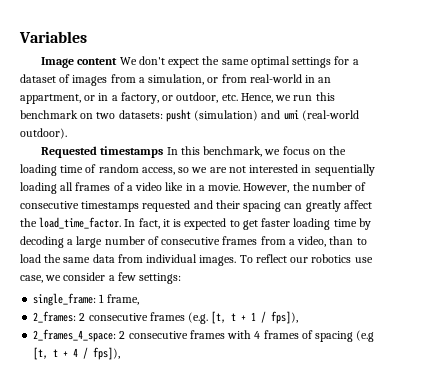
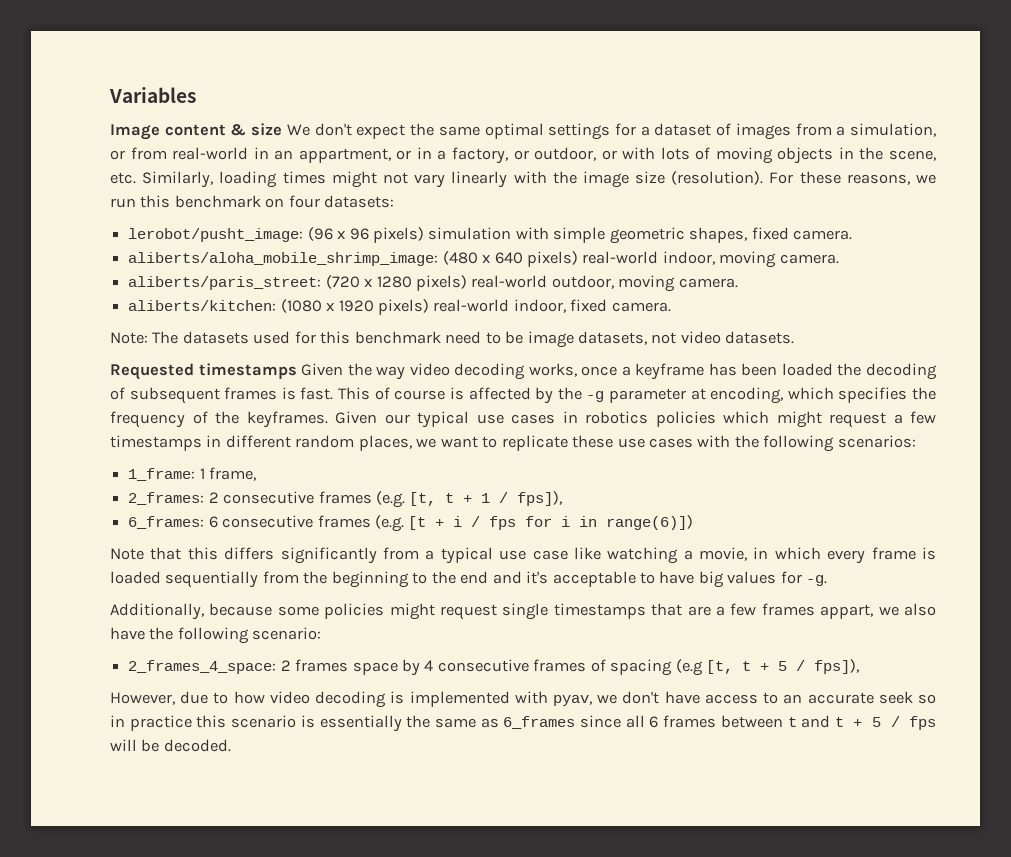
(118, 61) none -> [230,123,283,136] & size
[221,93,273,103] etc. Hence, -> [601,147,936,164] [110,171,910,188] or with lots of moving objects in the scene, etc. Similarly, loading times might not vary linearly with the image size (resolution). For these reasons,
[96,112,116,119] two -> [288,195,320,208] four
[165,109,359,122] [20,128,67,139] [41,146,347,158] [20,164,375,176] [20,182,367,194] [20,200,372,212] [20,217,371,230] [20,236,367,248] [20,254,373,266] [20,272,182,284] [33,293,97,306] pusht (simulation) and umi (real-world outdoor). // Requested timestamps In this benchmark, we focus on the loading time of random access, so we are not interested in sequentially loading all frames of a video like in a movie. However, the number of consecutive timestamps requested and their spacing can greatly affect the load_time_factor. In fact, it is expected to get faster loading time by decoding a large number of consecutive frames from a video, than to load the same data from individual images. To reflect our robotics use case, we consider a few settings: // single_frame: -> [128,227,853,244] [128,251,839,268] [128,275,738,292] [128,299,671,315] [110,331,795,348] [110,363,937,380] [110,387,936,404] [110,411,936,428] [110,435,916,452] [128,468,196,481] // lerobot/pusht_image: (96 x 96 pixels) simulation with simple geometric shapes, fixed camera. // aliberts/aloha_mobile_shrimp_image: (480 x 640 pixels) real-world indoor, moving camera. // aliberts/paris_street: (720 x 1280 pixels) real-world outdoor, moving camera. // aliberts/kitchen: (1080 x 1920 pixels) real-world indoor, fixed camera. // Note: The datasets used for this benchmark need to be image datasets, not video datasets. // Requested timestamps Given the way video decoding works, once a keyframe has been loaded the decoding of subsequent frames is fast. This of course is affected by the -g parameter at encoding, which specifies the frequency of the keyframes. Given our typical use cases in robotics policies which might request a few timestamps in different random places, we want to replicate these use cases with the following scenarios: // 1_frame:
[33,329,261,342] 2_frames_4_space: 2 consecutive frames with 4 -> [128,515,694,532] [110,547,937,564] [110,571,828,588] [110,603,936,620] [110,627,322,644] [128,659,529,676] 6_frames: 6 consecutive frames (e.g. [t + i / fps for i in range(6)]) // Note that this differs significantly from a typical use case like watching a movie, in which every frame is loaded sequentially from the beginning to the end and it's acceptable to have big values for -g. // Additionally, because some policies might request single timestamps that are a few frames appart, we also have the following scenario: // 2_frames_4_space: 2 frames space by 4 consecutive
[73,347,121,360] 4 / fps]), -> [778,659,860,674] [110,691,936,708] [110,715,937,732] [110,739,231,752] 5 / fps]), // However, due to how video decoding is implemented with pyav, we don't have access to an accurate seek so in practice this scenario is essentially the same as 6_frames since all 6 frames between t and t + 5 / fps will be decoded.

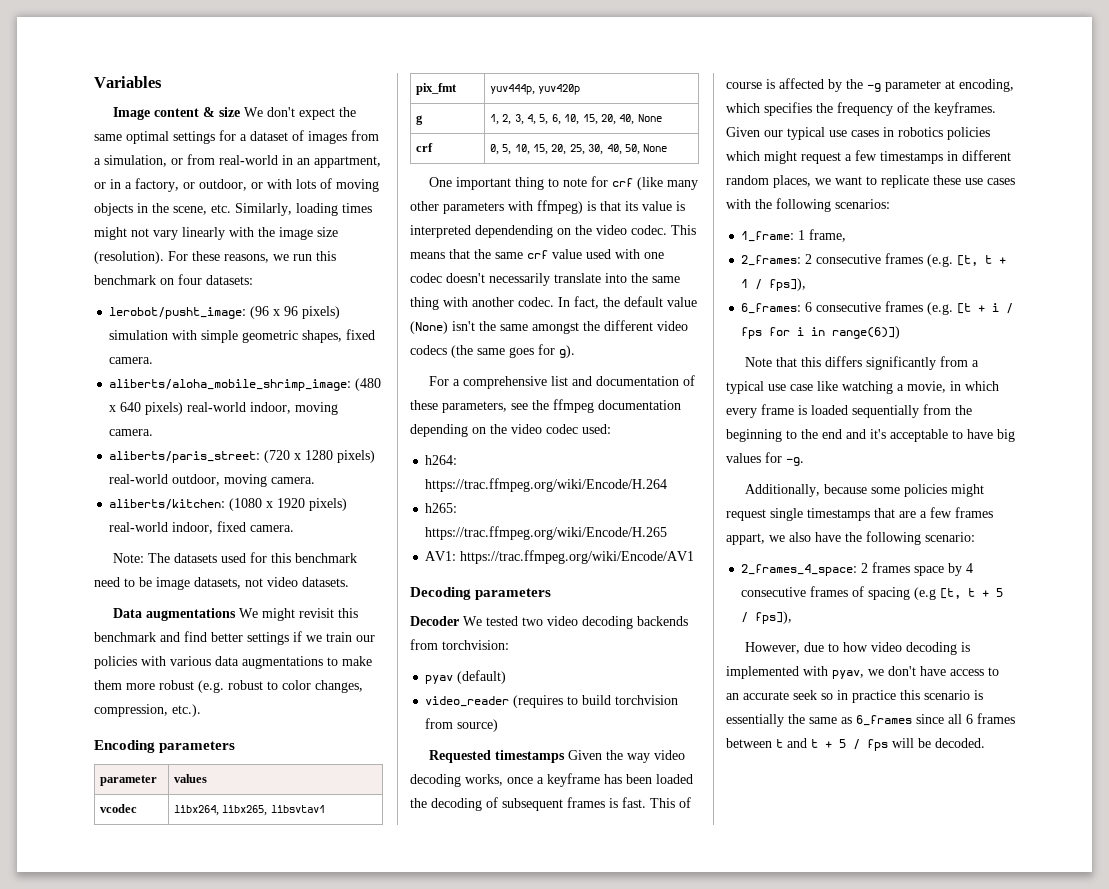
(795, 337) none -> [113,608,359,621] [94,631,375,645] [94,656,372,669] [94,680,363,693] [94,704,201,717] [94,740,236,753] [99,775,157,786] [173,774,207,783] [99,804,137,813] [173,805,325,816] [415,83,457,95] [489,84,581,95] [415,115,423,125] [489,114,662,125] [415,143,433,152] [489,144,668,155] [429,176,699,190] [410,200,685,214] [410,225,696,238] [410,249,664,259] [410,273,680,286] [410,296,697,310] [410,320,688,334] [410,344,575,358] [429,375,696,389] [410,399,681,413] [410,424,611,437] [425,455,458,465] [425,478,668,492] [425,503,458,513] [425,526,668,540] [425,550,695,564] [410,587,552,600] [410,616,688,629] [410,639,509,650] [425,670,507,684] [425,695,679,708] [425,718,499,732] // Data augmentations We might revisit this benchmark and find better settings if we train our policies with various data augmentations to make them more robust (e.g. robust to color changes, compression, etc.). // Encoding parameters // parameter | values // vcodec | libx264, libx265, libsvtav1 // pix_fmt | yuv444p, yuv420p // g | 1, 2, 3, 4, 5, 6, 10, 15, 20, 40, None // crf | 0, 5, 10, 15, 20, 25, 30, 40, 50, None // One important thing to note for crf (like many other parameters with ffmpeg) is that its value is interpreted dependending on the video codec. This means that the same crf value used with one codec doesn't necessarily translate into the same thing with another codec. In fact, the default value (None) isn't the same amongst the different video codecs (the same goes for g). // For a comprehensive list and documentation of these parameters, see the ffmpeg documentation depending on the video codec used: // h264: https://trac.ffmpeg.org/wiki/Encode/H.264 // h265: https://trac.ffmpeg.org/wiki/Encode/H.265 // AV1: https://trac.ffmpeg.org/wiki/Encode/AV1 // Decoding parameters // Decoder We tested two video decoding backends from torchvision: // pyav (default) // video_reader (requires to build torchvision from source)

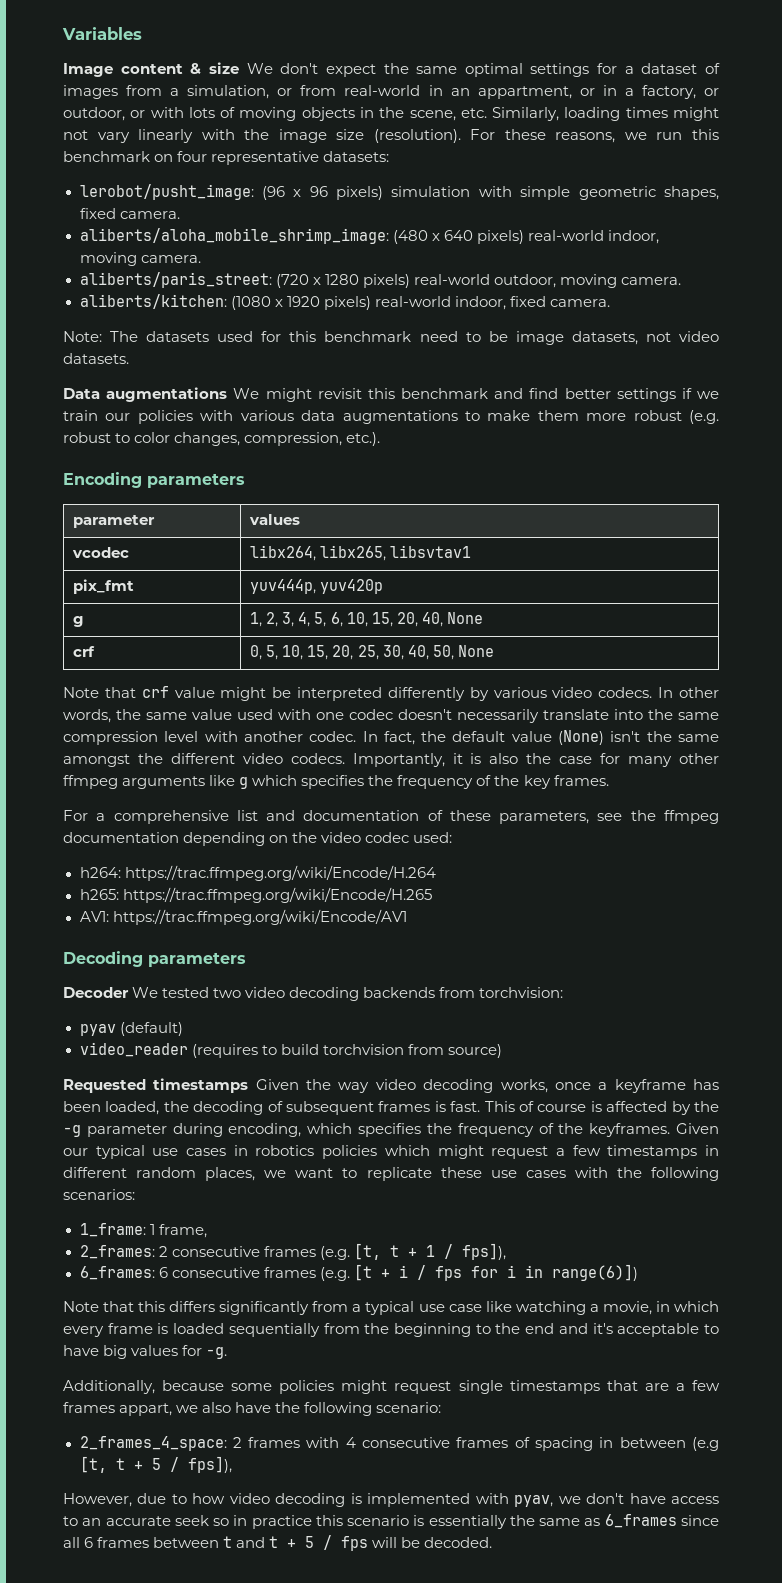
(202, 279) none -> [211,151,320,165] representative
[429,176,699,190] [410,200,685,214] [410,225,696,238] [410,249,548,259] One important thing to note for crf (like many other parameters with ffmpeg) is that its value is interpreted dependending on the video codec. This means that the same crf -> [63,686,719,701] [63,709,187,723] Note that crf value might be interpreted differently by various video codecs. In other words, the same
[410,297,439,310] thing -> [63,731,199,745] compression level
[410,344,575,358] codecs (the same goes for g). -> [290,753,719,767] [63,775,609,789] codecs. Importantly, it is also the case for many other ffmpeg arguments like g which specifies the frequency of the key frames.
[656,774,693,784] loaded -> [105,1101,160,1115] loaded,
[945,80,955,89] at -> [172,1123,223,1137] during
[914,563,963,576] space by -> [306,1437,340,1448] with
(911, 593) none -> [599,1437,686,1448] in between

